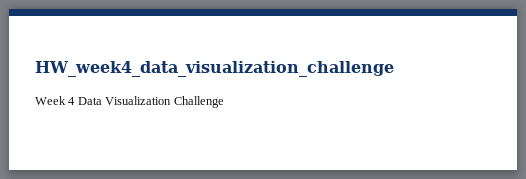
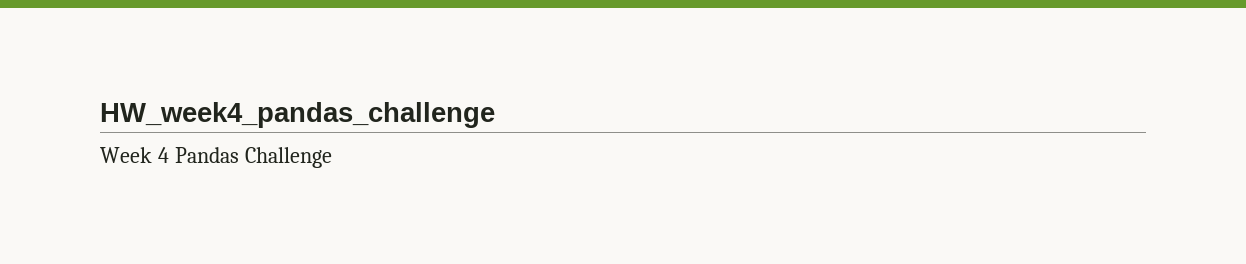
[35,61,394,77] HW_week4_data_visualization_challenge -> [100,102,495,128] HW_week4_pandas_challenge
[77,96,172,105] Data Visualization -> [174,147,239,163] Pandas

